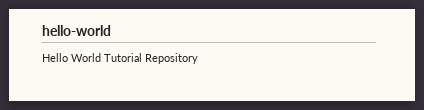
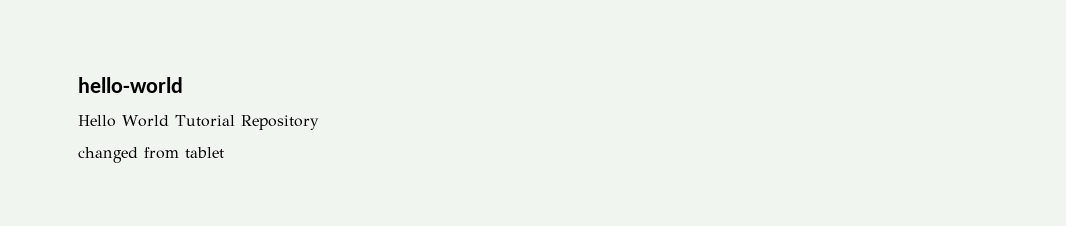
(198, 58) none -> [78,147,224,163] // changed from tablet

